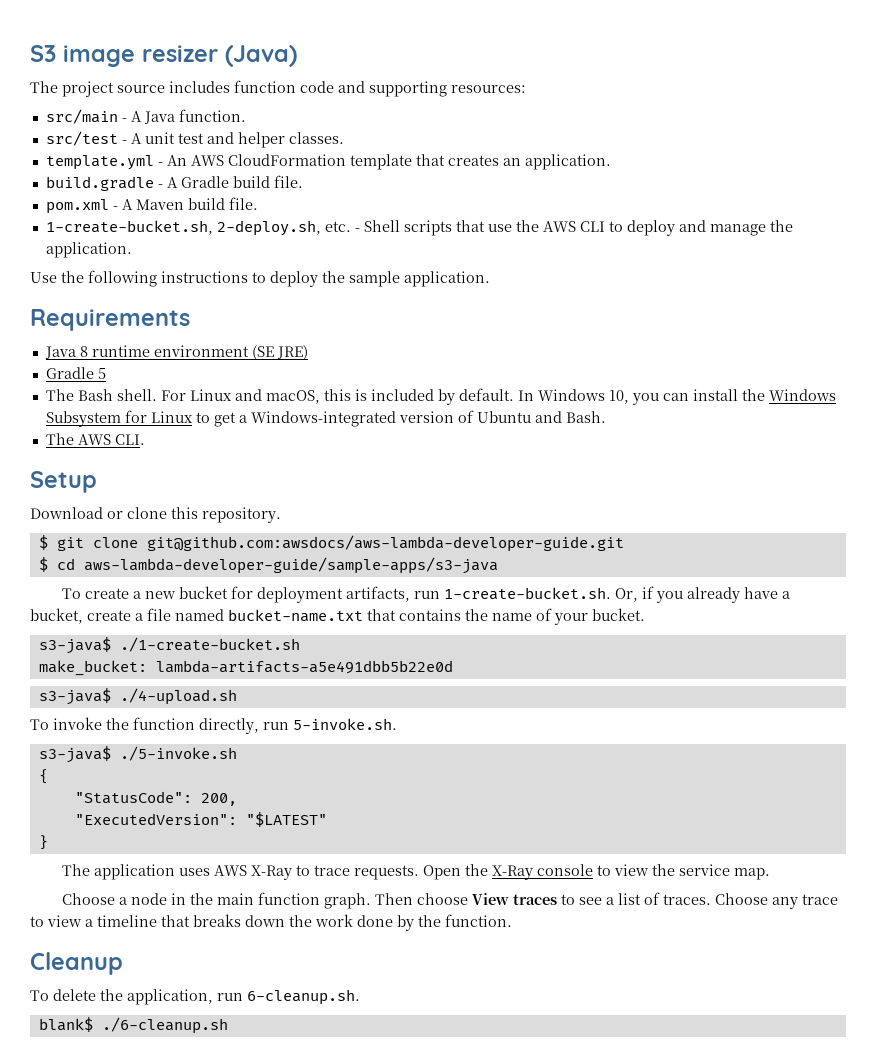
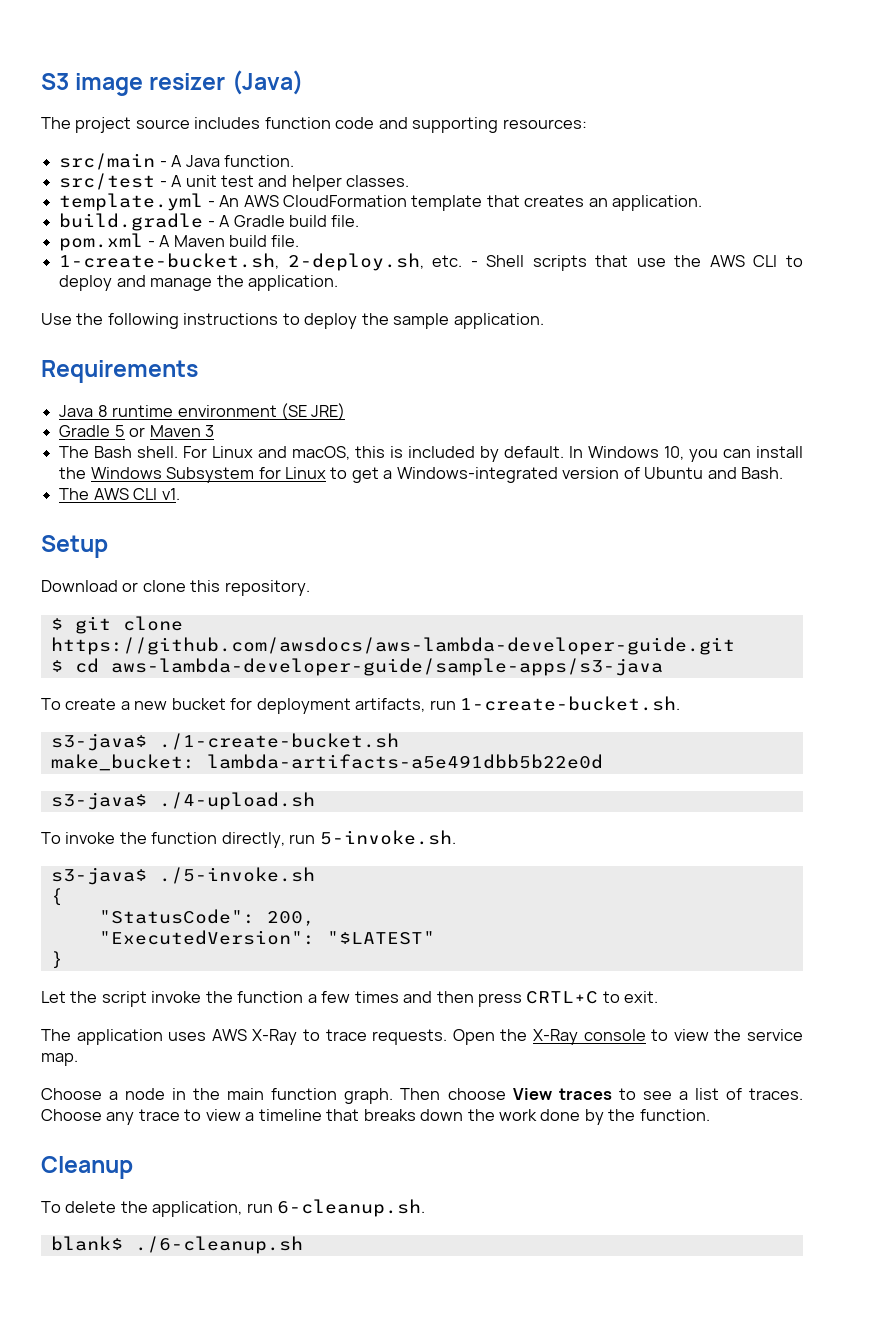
(106, 373) none -> [129,425,214,437] or Maven 3
[114,434,145,445] CLI. -> [133,488,180,500] CLI v1.
[146,535,624,552] git@github.com:awsdocs/aws-lambda-developer-guide.git -> [50,637,735,655] https://github.com/awsdocs/aws-lambda-developer-guide.git
[615,586,791,603] [30,608,645,625] Or, if you already have a bucket, create a file named bucket-name.txt that contains the name of your bucket. -> (681, 703) none
(48, 842) none -> [41,991,659,1007] // Let the script invoke the function a few times and then press CRTL+C to exit.

